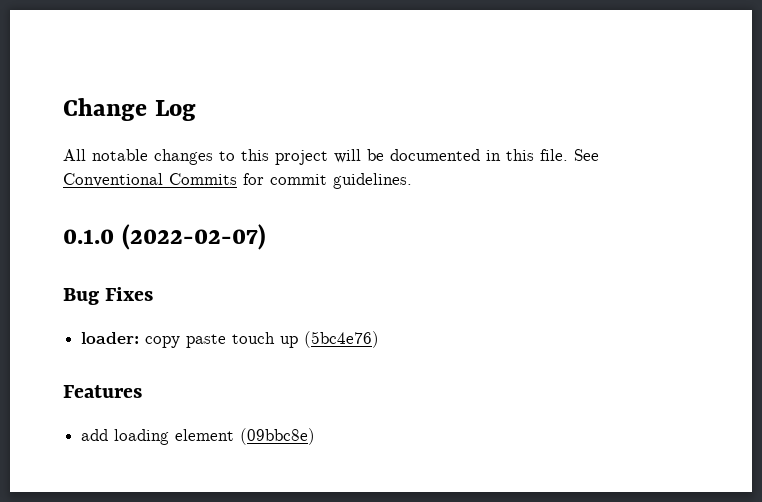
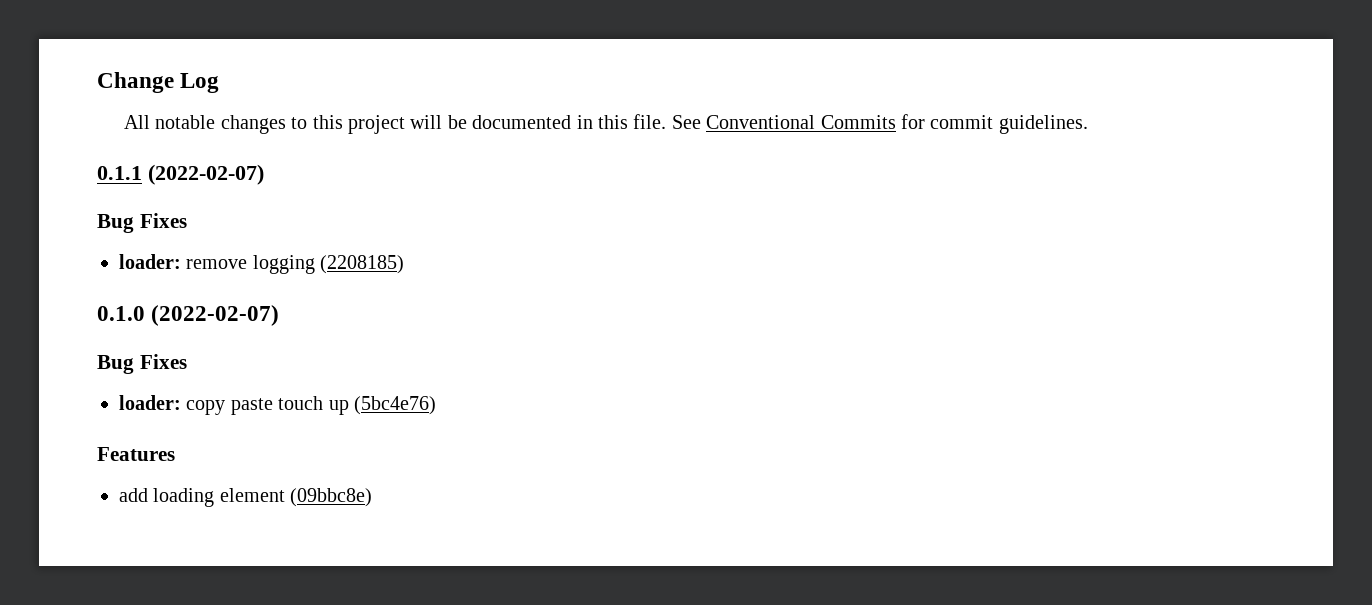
(412, 181) none -> [97,164,264,185] [97,213,187,233] [119,254,405,274] // 0.1.1 (2022-02-07) // Bug Fixes // loader: remove logging (2208185)

